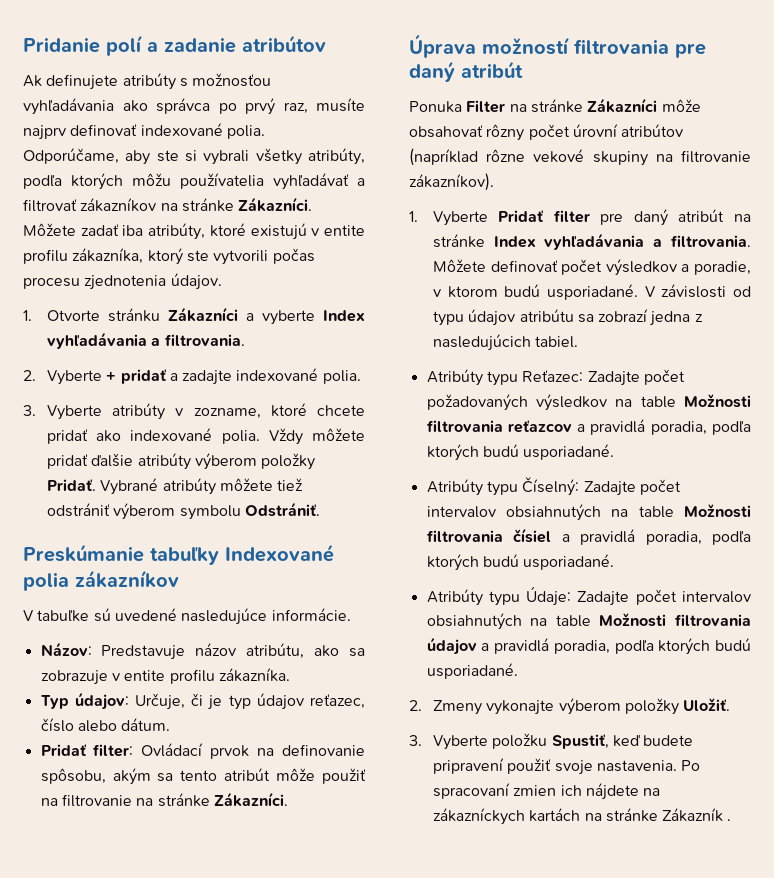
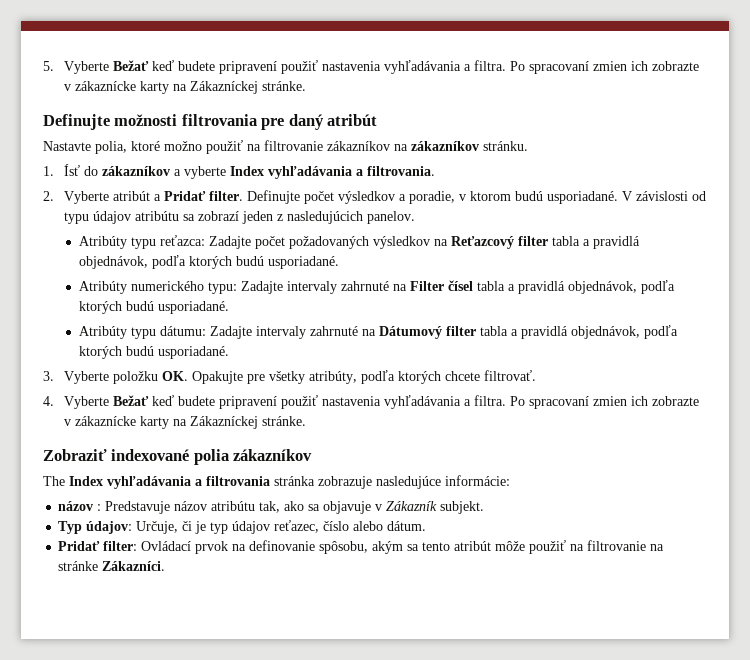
[23,35,326,56] [23,73,272,90] [23,98,365,115] [23,123,265,140] [23,148,365,165] [23,173,365,190] [23,197,313,212] [23,223,365,240] [23,248,315,265] [23,273,222,290] [23,307,238,322] Pridanie polí a zadanie atribútov // Ak definujete atribúty s možnosťou vyhľadávania ako správca po prvý raz, musíte najprv definovať indexované polia. Odporúčame, aby ste si vybrali všetky atribúty, podľa ktorých môžu používatelia vyhľadávať a filtrovať zákazníkov na stránke Zákazníci. Môžete zadať iba atribúty, ktoré existujú v entite profilu zákazníka, ktorý ste vytvorili počas procesu zjednotenia údajov. // 1. Otvorte stránku Zákazníci -> [43,60,699,74] [63,81,306,94] [43,114,378,130] [43,140,528,154] [43,164,170,176] 5. Vyberte Bežať keď budete pripravení použiť nastavenia vyhľadávania a filtra. Po spracovaní zmien ich zobrazte v zákaznícke karty na Zákazníckej stránke. // Definujte možnosti filtrovania pre daný atribút // Nastavte polia, ktoré možno použiť na filtrovanie zákazníkov na zákazníkov stránku. // 1. Ísť do zákazníkov
[106,368,361,385] [23,403,365,420] [46,428,365,445] [46,453,316,470] [46,478,304,495] [46,502,320,520] [23,544,334,565] [23,570,179,591] [23,608,351,625] [40,642,365,660] [40,668,290,685] + pridať a zadajte indexované polia. // 3. Vyberte atribúty v zozname, ktoré chcete pridať ako indexované polia. Vždy môžete pridať ďalšie atribúty výberom položky Pridať. Vybrané atribúty môžete tiež odstrániť výberom symbolu Odstrániť. // Preskúmanie tabuľky Indexované polia zákazníkov // V tabuľke sú uvedené nasledujúce informácie. // Názov: Predstavuje názov atribútu, ako sa zobrazuje v entite profilu zákazníka. -> [112,190,706,204] [63,211,415,224] [79,235,641,249] [79,255,340,269] [79,280,676,294] [79,301,230,314] [79,325,679,339] [79,346,230,359] [43,370,536,384] [43,395,699,409] [63,416,306,429] [43,449,313,465] [43,475,510,489] [58,501,485,514] atribút a Pridať filter. Definujte počet výsledkov a poradie, v ktorom budú usporiadané. V závislosti od typu údajov atribútu sa zobrazí jeden z nasledujúcich panelov. // Atribúty typu reťazca: Zadajte počet požadovaných výsledkov na Reťazcový filter tabla a pravidlá objednávok, podľa ktorých budú usporiadané. // Atribúty numerického typu: Zadajte intervaly zahrnuté na Filter čísel tabla a pravidlá objednávok, podľa ktorých budú usporiadané. // Atribúty typu dátumu: Zadajte intervaly zahrnuté na Dátumový filter tabla a pravidlá objednávok, podľa ktorých budú usporiadané. // 3. Vyberte položku OK. Opakujte pre všetky atribúty, podľa ktorých chcete filtrovať. // 4. Vyberte Bežať keď budete pripravení použiť nastavenia vyhľadávania a filtra. Po spracovaní zmien ich zobrazte v zákaznícke karty na Zákazníckej stránke. // Zobraziť indexované polia zákazníkov // The Index vyhľadávania a filtrovania stránka zobrazuje nasledujúce informácie: // názov : Predstavuje názov atribútu tak, ako sa objavuje v Zákazník subjekt.
[409,34,706,58] [409,61,523,82] [409,98,701,113] [409,124,684,141] [409,148,751,166] [409,173,494,191] [409,209,751,226] [432,233,751,250] [432,259,752,276] [432,284,752,300] [432,309,703,326] [432,334,579,351] [426,369,685,386] [426,394,751,411] [426,419,751,435] [426,444,615,461] [426,477,681,496] [426,504,751,521] [426,528,751,545] [426,554,615,571] [426,586,751,606] [426,613,751,630] [426,637,751,655] [426,663,518,679] [409,698,731,715] [409,733,694,750] [432,758,701,775] [432,783,661,800] [432,808,732,825] // Úprava možností filtrovania pre daný atribút // Ponuka Filter na stránke Zákazníci môže obsahovať rôzny počet úrovní atribútov (napríklad rôzne vekové skupiny na filtrovanie zákazníkov). // 1. Vyberte Pridať filter pre daný atribút na stránke Index vyhľadávania a filtrovania. Môžete definovať počet výsledkov a poradie, v ktorom budú usporiadané. V závislosti od typu údajov atribútu sa zobrazí jedna z nasledujúcich tabiel. // Atribúty typu Reťazec: Zadajte počet požadovaných výsledkov na table Možnosti filtrovania reťazcov a pravidlá poradia, podľa ktorých budú usporiadané. // Atribúty typu Číselný: Zadajte počet intervalov obsiahnutých na table Možnosti filtrovania čísiel a pravidlá poradia, podľa ktorých budú usporiadané. // Atribúty typu Údaje: Zadajte počet intervalov obsiahnutých na table Možnosti filtrovania údajov a pravidlá poradia, podľa ktorých budú usporiadané. // 2. Zmeny vykonajte výberom položky Uložiť. // 3. Vyberte položku Spustiť, keď budete pripravení použiť svoje nastavenia. Po spracovaní zmien ich nájdete na zákazníckych kartách na stránke Zákazník . -> (166, 566) none

